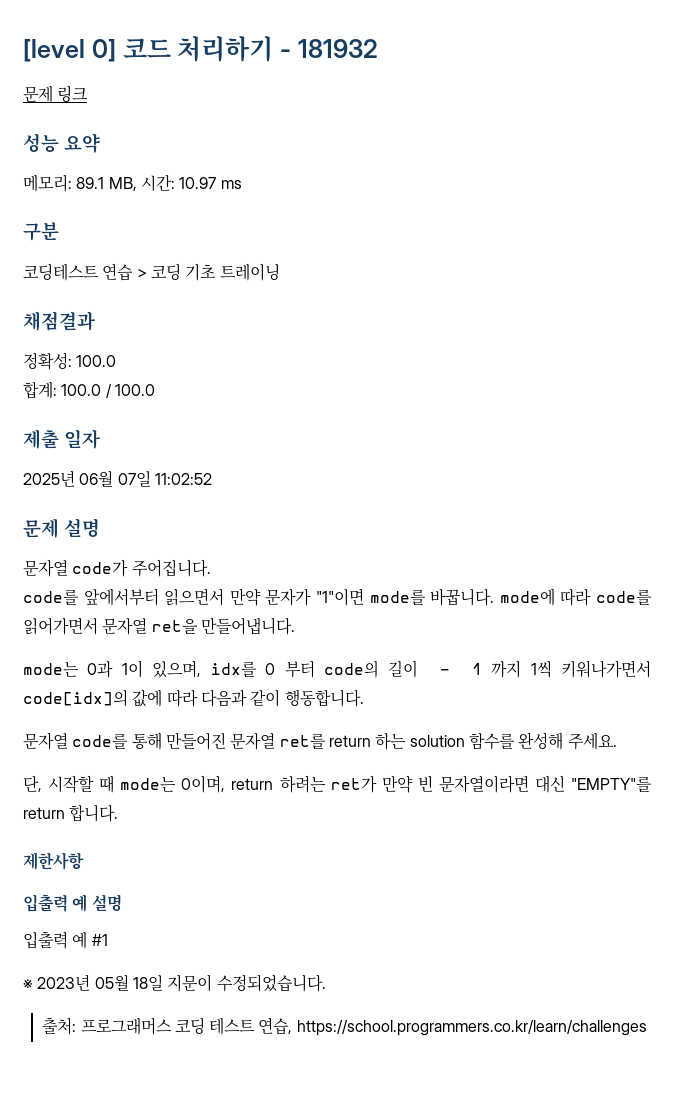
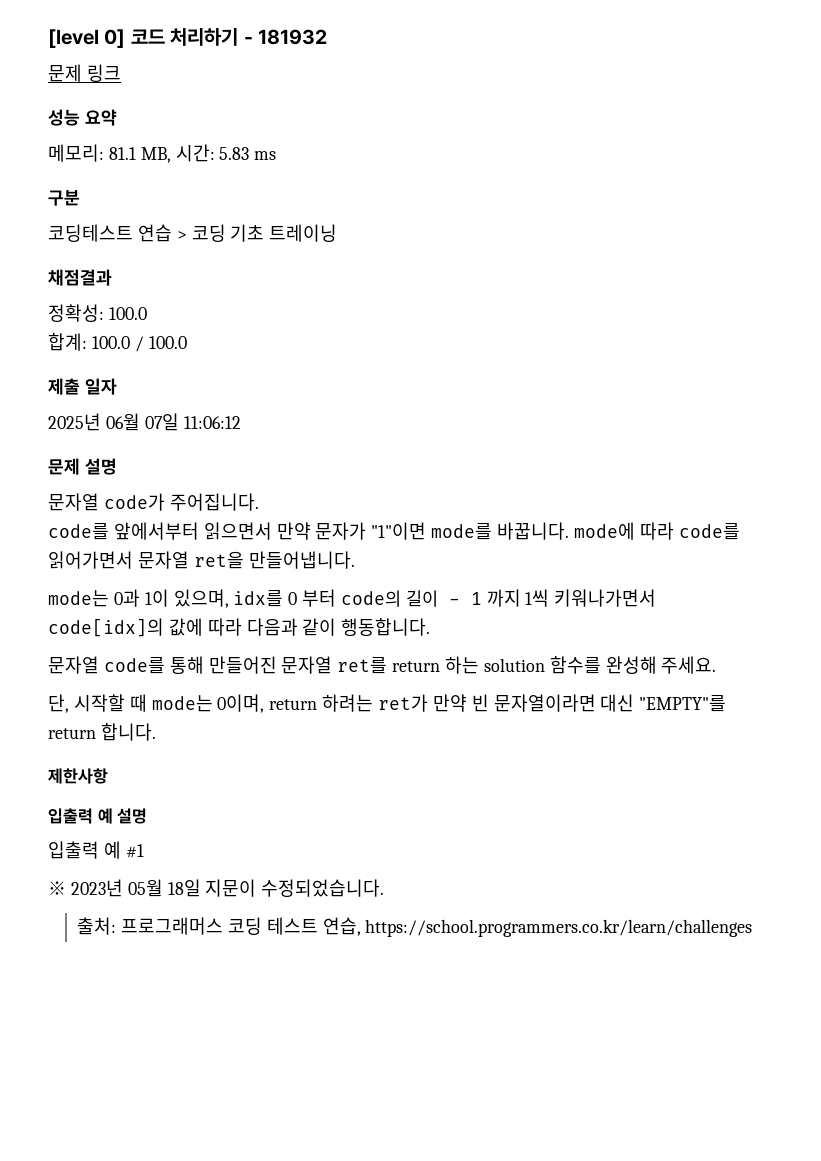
[76,177,105,189] 89.1 -> [108,147,136,160] 81.1
[179,177,217,189] 10.97 -> [219,147,250,160] 5.83
[154,473,212,485] 11:02:52 -> [183,416,241,429] 11:06:12

